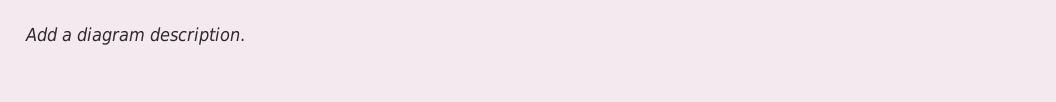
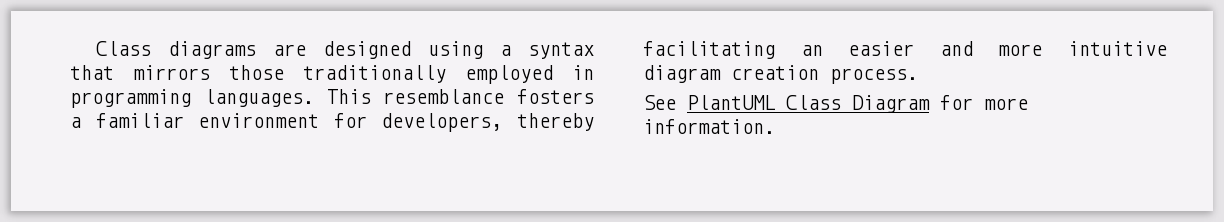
[25,27,245,45] Add a diagram description. -> [95,41,594,59] [70,65,594,84] [70,89,594,108] [70,113,594,132] [643,41,1167,59] [643,65,918,84] [643,95,1028,113] [643,119,775,134] Class diagrams are designed using a syntax that mirrors those traditionally employed in programming languages. This resemblance fosters a familiar environment for developers, thereby facilitating an easier and more intuitive diagram creation process. // See PlantUML Class Diagram for more information.

